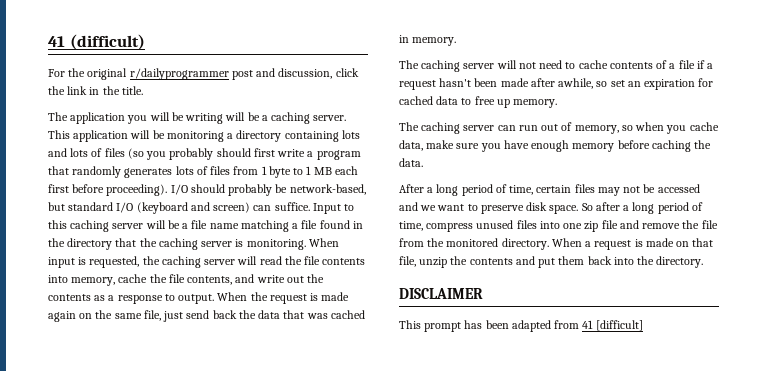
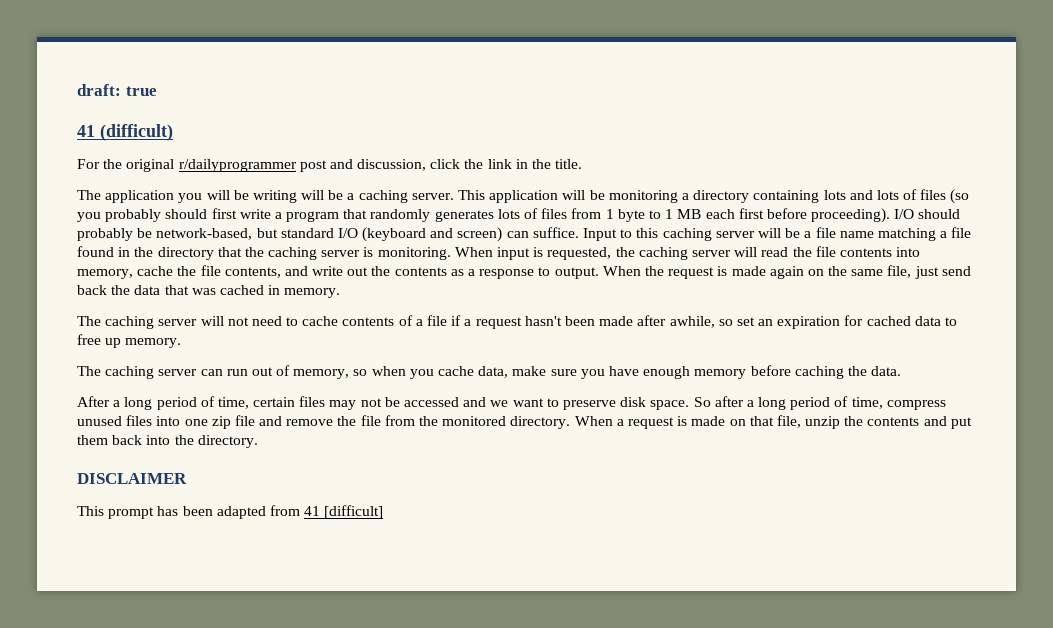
(48, 41) none -> [77,84,157,96] draft: true //

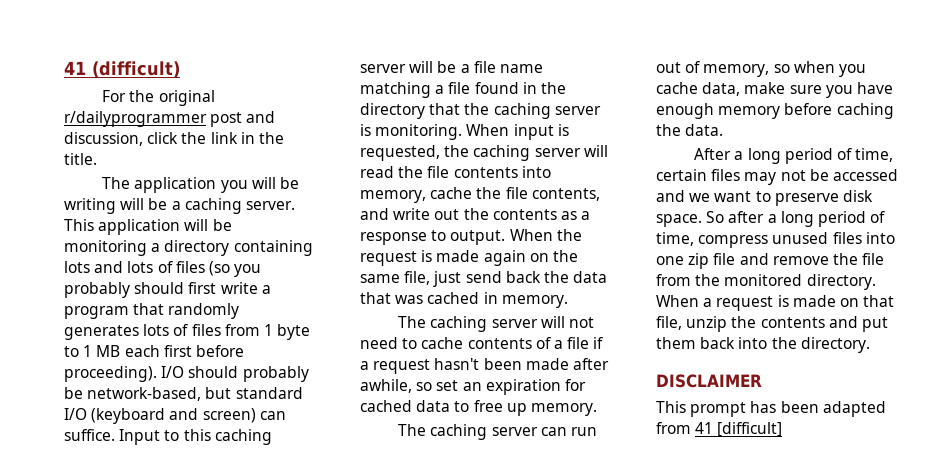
[77,84,157,96] draft: true // -> (64, 68) none

